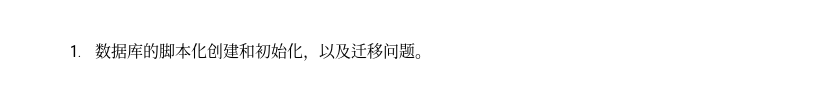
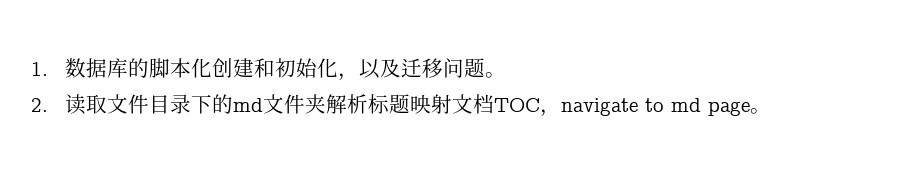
(432, 56) none -> [31,94,772,117] // 2.读取文件目录下的md文件夹解析标题映射文档TOC，navigate to md page。

